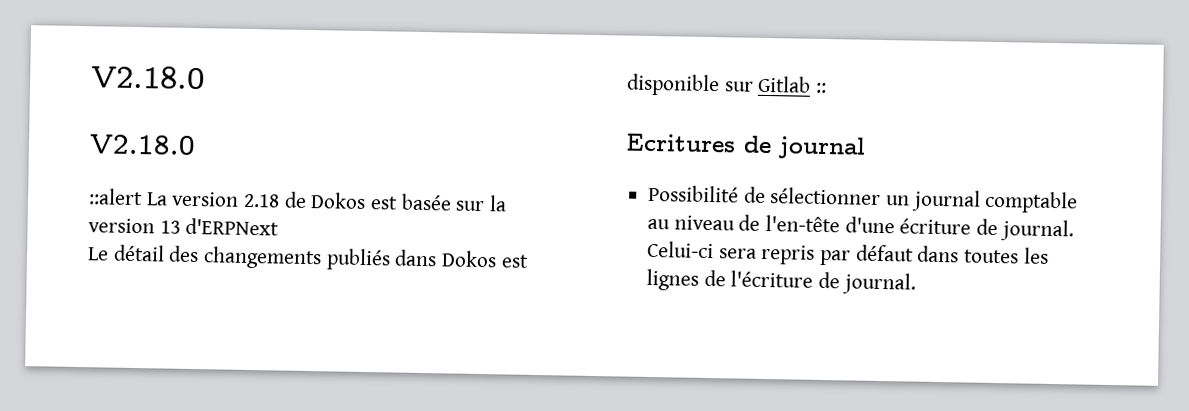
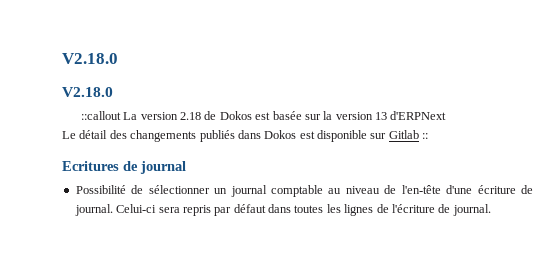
[88,188,143,206] ::alert -> [80,111,121,120] ::callout

